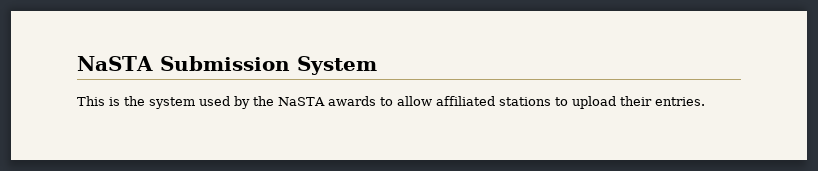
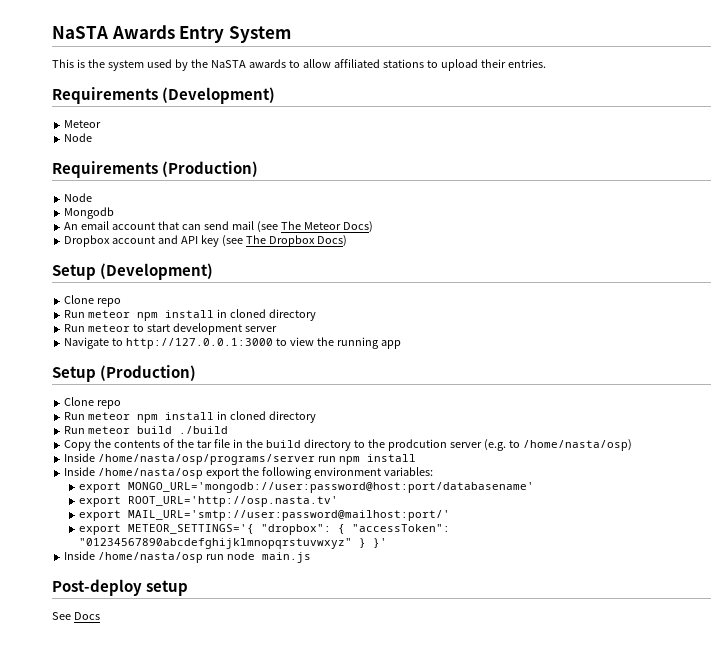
[77,56,290,71] NaSTA Submission -> [52,25,225,43] NaSTA Awards Entry
(705, 101) none -> [52,87,276,104] [64,120,102,128] [64,133,93,142] [52,161,259,178] [64,193,93,202] [64,207,115,219] [64,221,373,233] [64,235,347,247] [52,263,214,280] [64,295,122,307] [64,309,316,321] [64,323,277,335] [64,337,401,349] [52,365,197,382] [64,397,122,409] [64,411,316,423] [64,426,229,434] [64,439,632,451] [64,453,417,465] [64,467,433,479] [79,482,535,493] [79,496,339,507] [79,510,451,521] [79,524,451,535] [79,538,388,549] [64,551,312,563] [52,579,189,596] [52,612,100,620] // Requirements (Development) // Meteor // Node // Requirements (Production) // Node // Mongodb // An email account that can send mail (see The Meteor Docs) // Dropbox account and API key (see The Dropbox Docs) // Setup (Development) // Clone repo // Run meteor npm install in cloned directory // Run meteor to start development server // Navigate to http://127.0.0.1:3000 to view the running app // Setup (Production) // Clone repo // Run meteor npm install in cloned directory // Run meteor build ./build // Copy the contents of the tar file in the build directory to the prodcution server (e.g. to /home/nasta/osp) // Inside /home/nasta/osp/programs/server run npm install // Inside /home/nasta/osp export the following environment variables: // export MONGO_URL='mongodb://user:password@host:port/databasename' // export ROOT_URL='http://osp.nasta.tv' // export MAIL_URL='smtp://user:password@mailhost:port/' // export METEOR_SETTINGS='{ "dropbox": { "accessToken": "01234567890abcdefghijklmnopqrstuvwxyz" } }' // Inside /home/nasta/osp run node main.js // Post-deploy setup // See Docs

